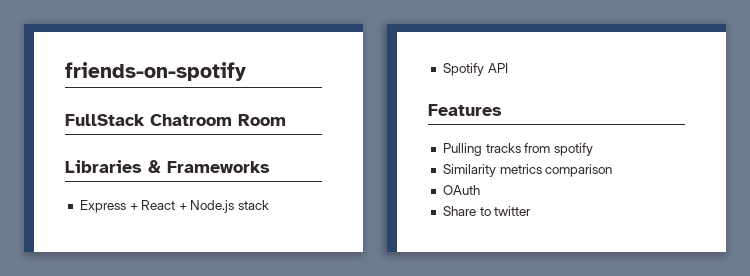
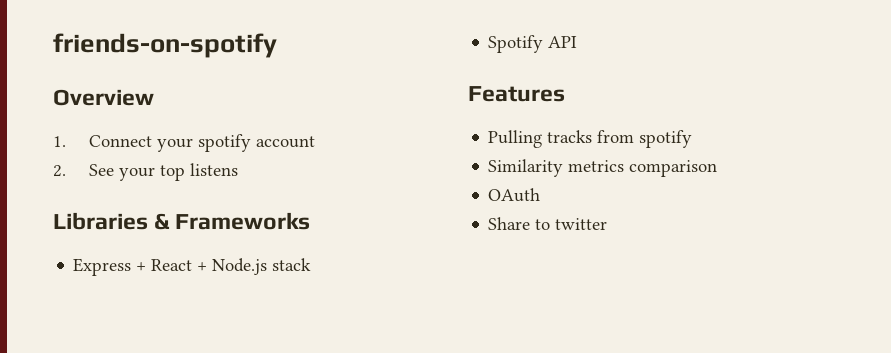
[65,114,286,126] FullStack Chatroom Room -> [53,89,154,106] [53,134,315,152] [53,163,238,181] Overview // 1. Connect your spotify account // 2. See your top listens

